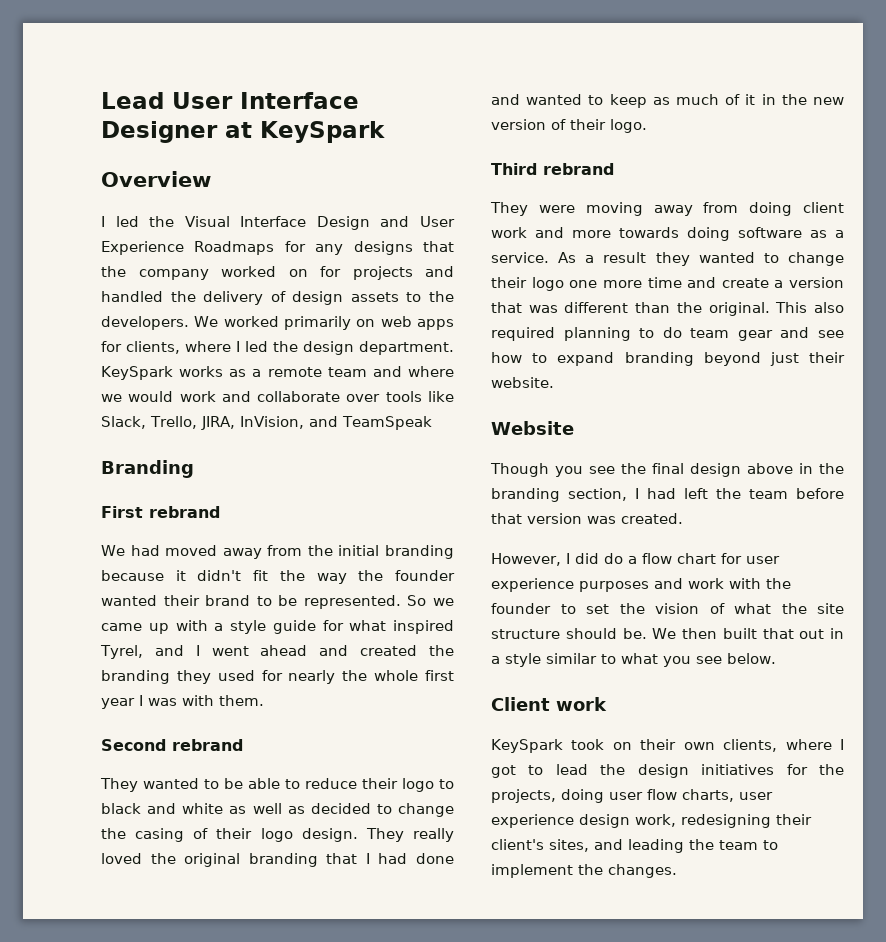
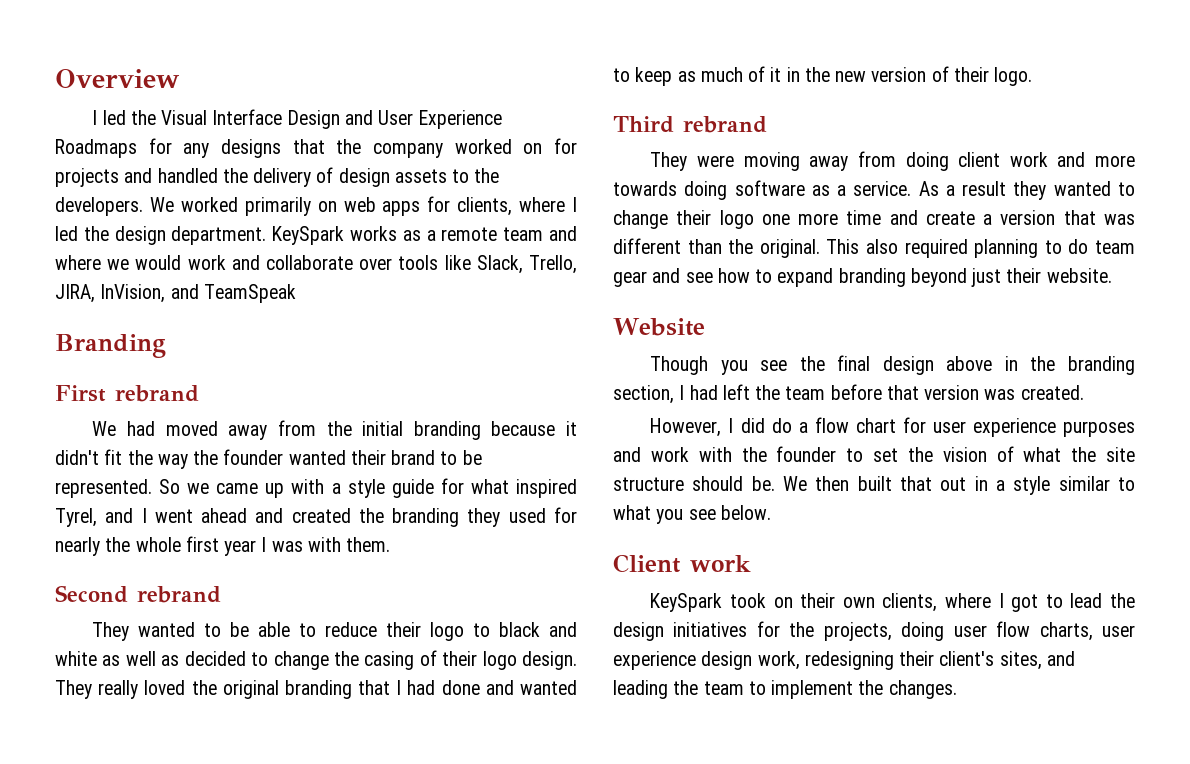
[101,92,359,109] [101,121,385,143] Lead User Interface Designer at KeySpark // -> (55, 78) none

